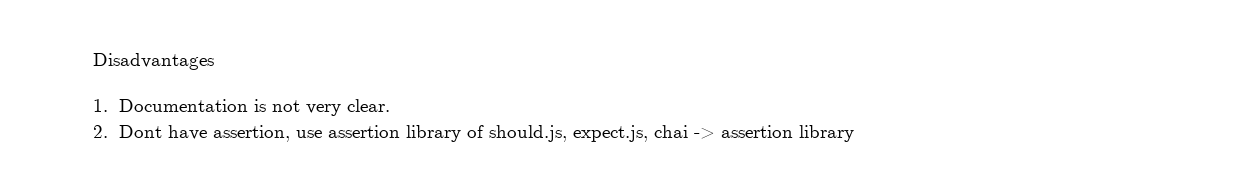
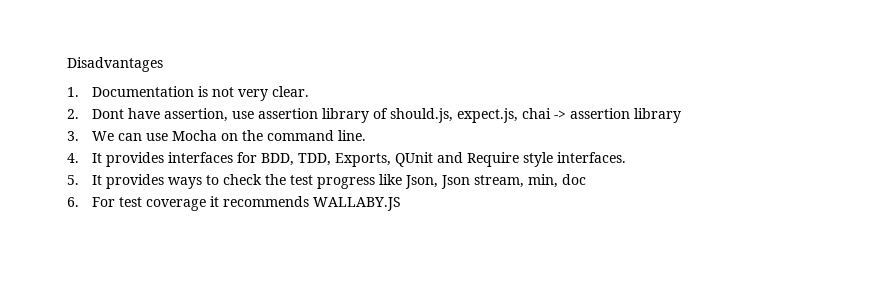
(855, 133) none -> [67,130,367,141] [67,152,627,167] [67,174,587,189] [67,196,402,211] // 3. We can use Mocha on the command line. // 4. It provides interfaces for BDD, TDD, Exports, QUnit and Require style interfaces. // 5. It provides ways to check the test progress like Json, Json stream, min, doc // 6. For test coverage it recommends WALLABY.JS

